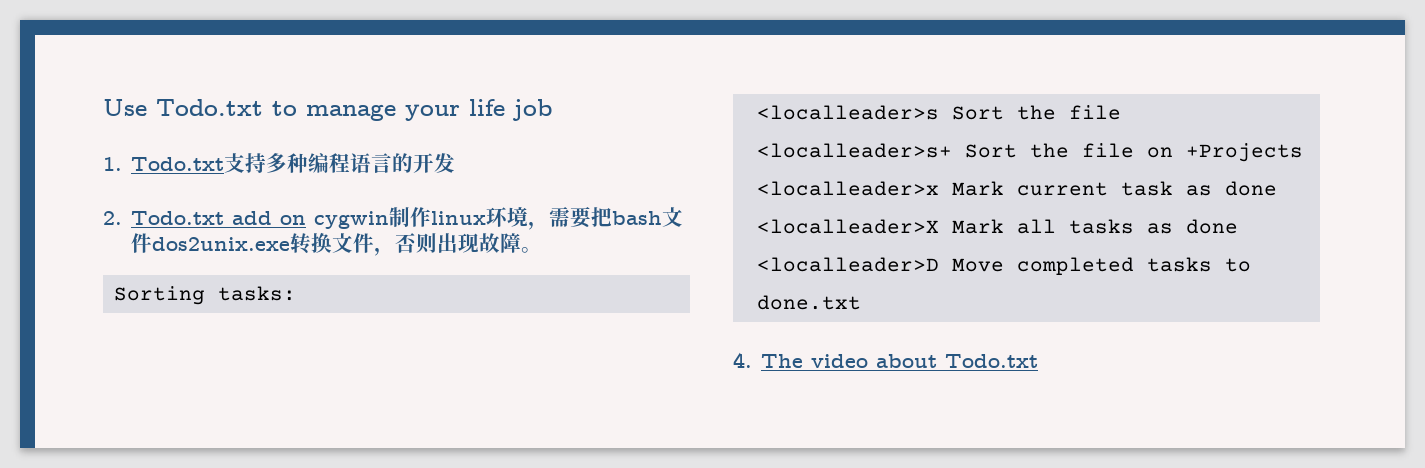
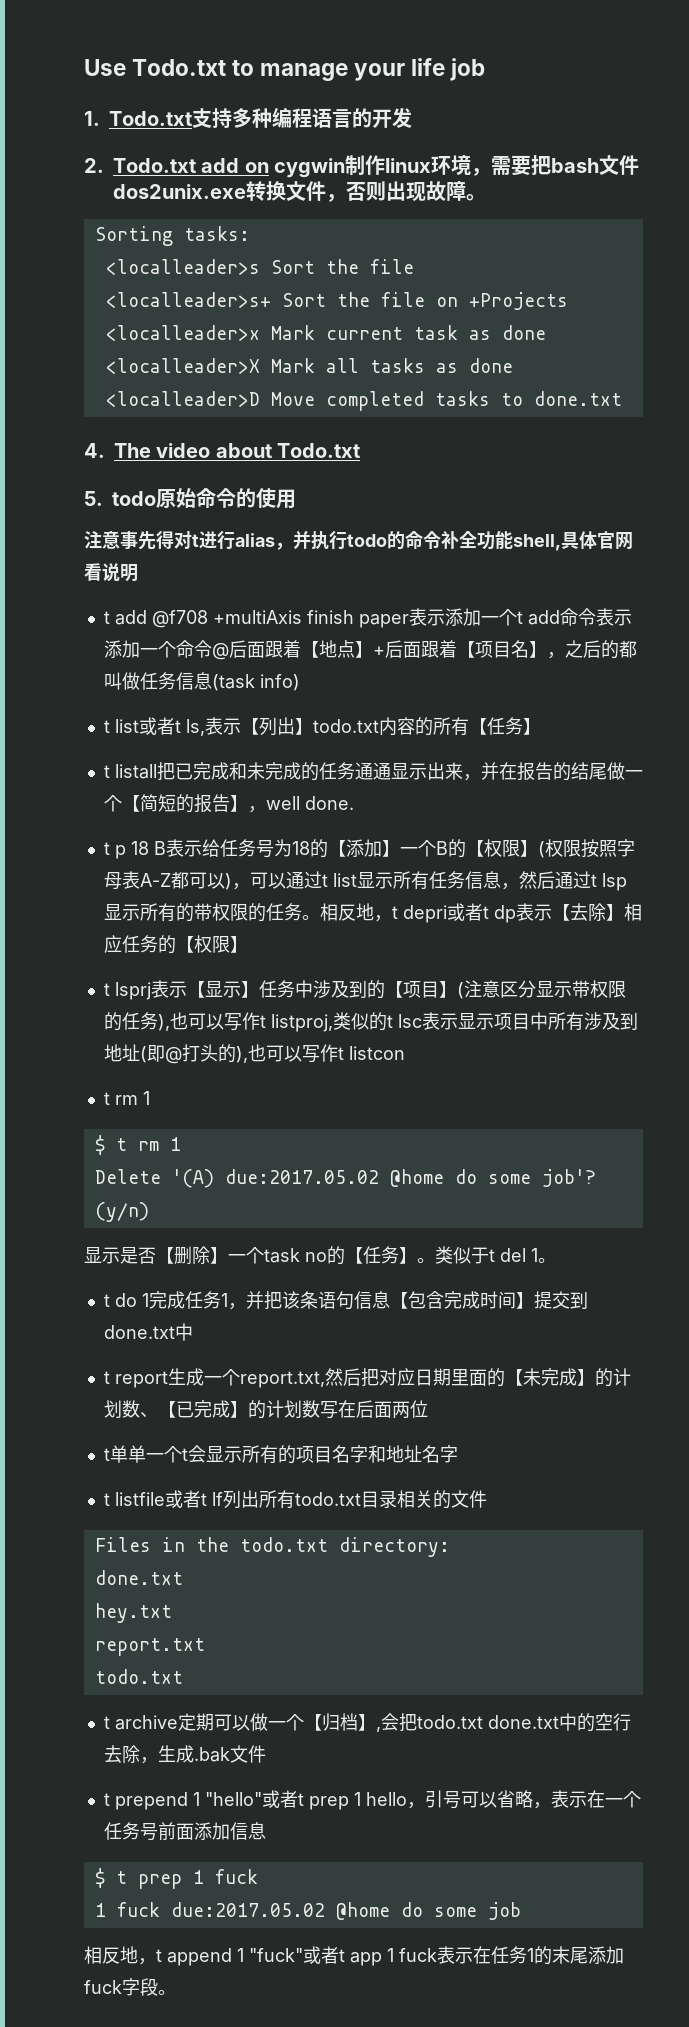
(1039, 361) none -> [84,488,296,509] [84,530,633,551] [84,563,138,582] [103,608,632,628] [103,640,637,660] [103,672,300,691] [103,717,541,736] [103,762,643,781] [103,794,354,813] [103,839,635,859] [103,871,627,891] [103,903,642,923] [103,935,248,954] [103,980,626,1000] [103,1012,638,1032] [103,1044,405,1064] [103,1091,150,1105] [94,1135,181,1155] [94,1169,596,1188] [94,1202,149,1222] [84,1246,556,1265] [103,1291,588,1310] [103,1323,193,1341] [103,1368,631,1388] [103,1400,428,1419] [103,1445,458,1464] [103,1490,487,1509] [94,1537,450,1557] [94,1570,183,1585] [94,1603,172,1623] [94,1638,205,1656] [94,1669,183,1684] [103,1713,631,1732] [103,1745,266,1764] [103,1790,641,1810] [103,1822,266,1841] [94,1868,258,1889] [94,1902,521,1920] [84,1946,624,1966] [84,1978,176,1996] // 5. todo原始命令的使用 // 注意事先得对t进行alias，并执行todo的命令补全功能shell,具体官网看说明 // t add @f708 +multiAxis finish paper表示添加一个t add命令表示添加一个命令@后面跟着【地点】+后面跟着【项目名】，之后的都叫做任务信息(task info) // t list或者t ls,表示【列出】todo.txt内容的所有【任务】 // t listall把已完成和未完成的任务通通显示出来，并在报告的结尾做一个【简短的报告】，well done. // t p 18 B表示给任务号为18的【添加】一个B的【权限】(权限按照字母表A-Z都可以)，可以通过t list显示所有任务信息，然后通过t lsp显示所有的带权限的任务。相反地，t depri或者t dp表示【去除】相应任务的【权限】 // t lsprj表示【显示】任务中涉及到的【项目】(注意区分显示带权限的任务),也可以写作t listproj,类似的t lsc表示显示项目中所有涉及到地址(即@打头的),也可以写作t listcon // t rm 1 // $ t rm 1 // Delete '(A) due:2017.05.02 @home do some job'? (y/n) // 显示是否【删除】一个task no的【任务】。类似于t del 1。 // t do 1完成任务1，并把该条语句信息【包含完成时间】提交到done.txt中 // t report生成一个report.txt,然后把对应日期里面的【未完成】的计划数、【已完成】的计划数写在后面两位 // t单单一个t会显示所有的项目名字和地址名字 // t listfile或者t lf列出所有todo.txt目录相关的文件 // Files in the todo.txt directory: // done.txt // hey.txt // report.txt // todo.txt // t archive定期可以做一个【归档】,会把todo.txt done.txt中的空行去除，生成.bak文件 // t prepend 1 "hello"或者t prep 1 hello，引号可以省略，表示在一个任务号前面添加信息 // $ t prep 1 fuck // 1 fuck due:2017.05.02 @home do some job // 相反地，t append 1 "fuck"或者t app 1 fuck表示在任务1的末尾添加fuck字段。

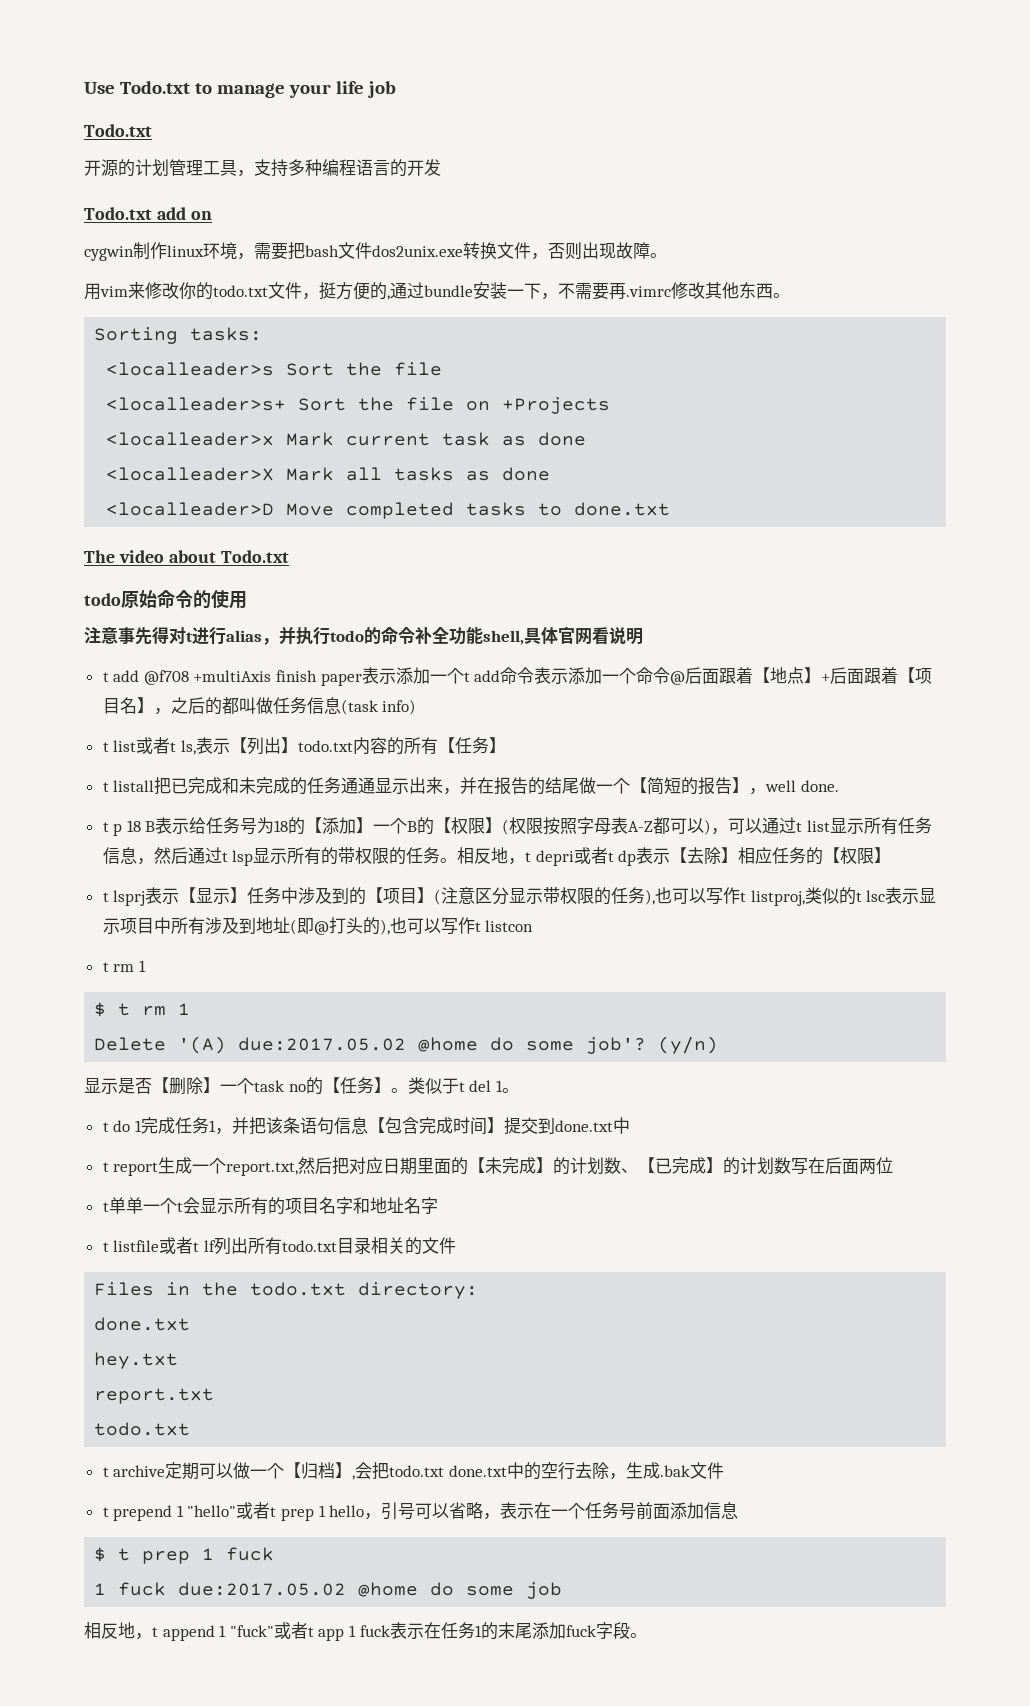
[84,111,192,126] 1. Todo.txt -> [84,124,152,137] [84,159,254,177] Todo.txt // 开源的计划管理工具，
[84,158,104,173] 2. -> (441, 167) none
(269, 167) none -> (212, 215) //
(486, 197) none -> [84,282,790,300] // 用vim来修改你的todo.txt文件，挺方便的,通过bundle安装一下，不需要再.vimrc修改其他东西。
[84,443,105,458] 4. -> (671, 509) none
[84,491,103,506] 5. -> (289, 556) none

